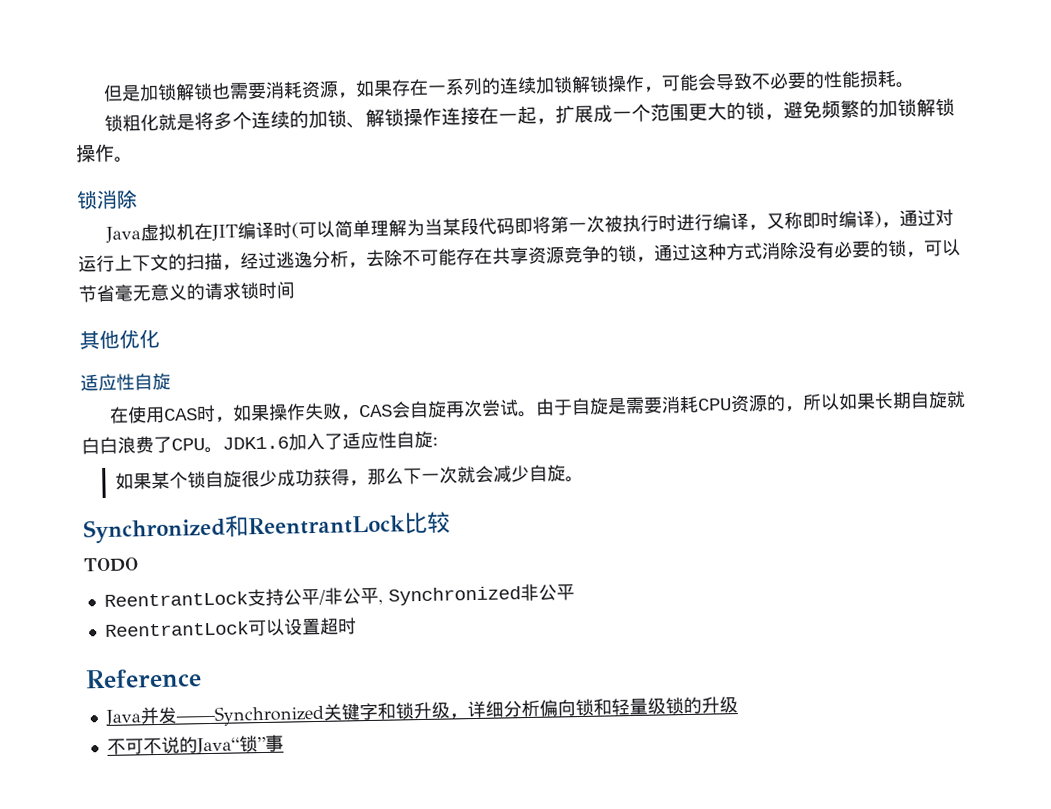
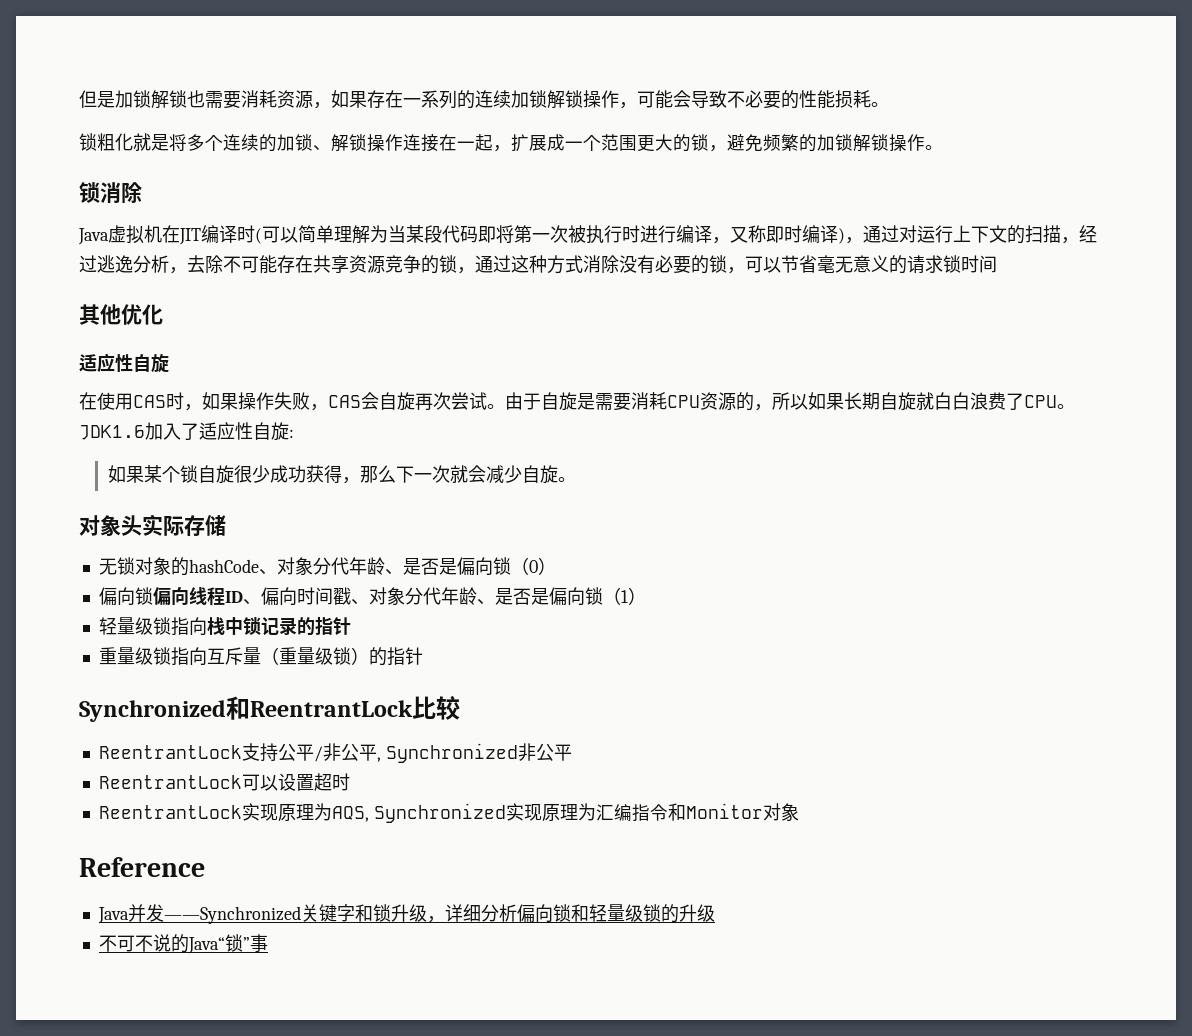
(584, 479) none -> [79,514,226,536] [98,557,556,576] [98,587,646,606] [98,616,351,636] [98,647,423,666] // 对象头实际存储 // 无锁对象的hashCode、对象分代年龄、是否是偏向锁（0） // 偏向锁偏向线程ID、偏向时间戳、对象分代年龄、是否是偏向锁（1） // 轻量级锁指向栈中锁记录的指针 // 重量级锁指向互斥量（重量级锁）的指针
[83,557,139,573] // TODO -> (460, 708) none
(357, 626) none -> [98,803,799,823] // ReentrantLock实现原理为AQS, Synchronized实现原理为汇编指令和Monitor对象

